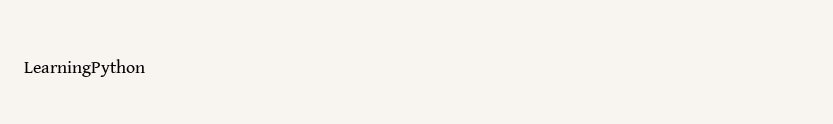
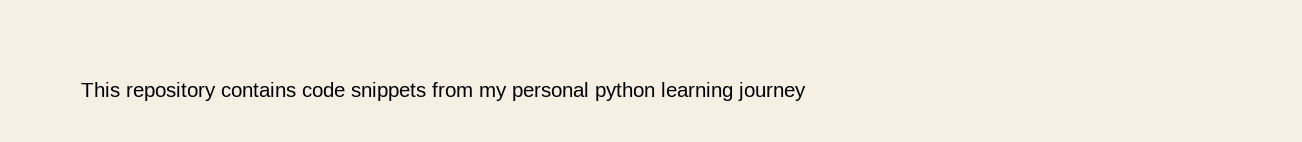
[24,59,145,77] LearningPython -> [81,82,806,101] This repository contains code snippets from my personal python learning journey

